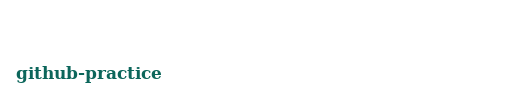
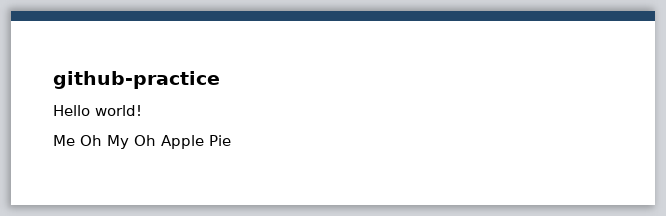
(162, 74) none -> [53,105,142,116] [53,135,231,149] // Hello world! // Me Oh My Oh Apple Pie

